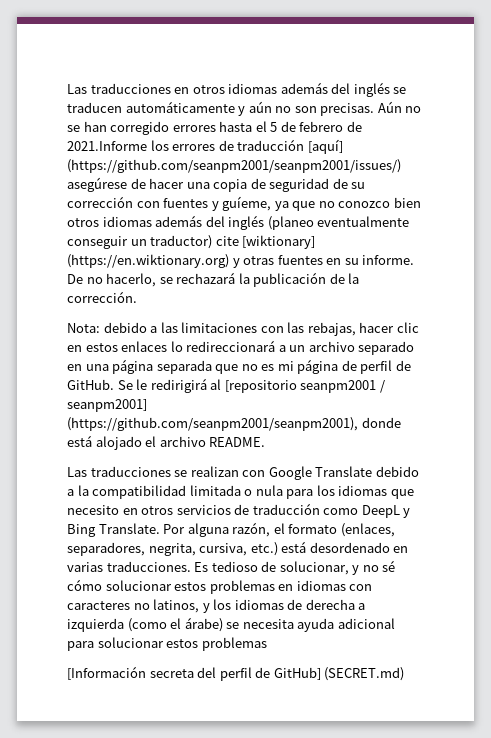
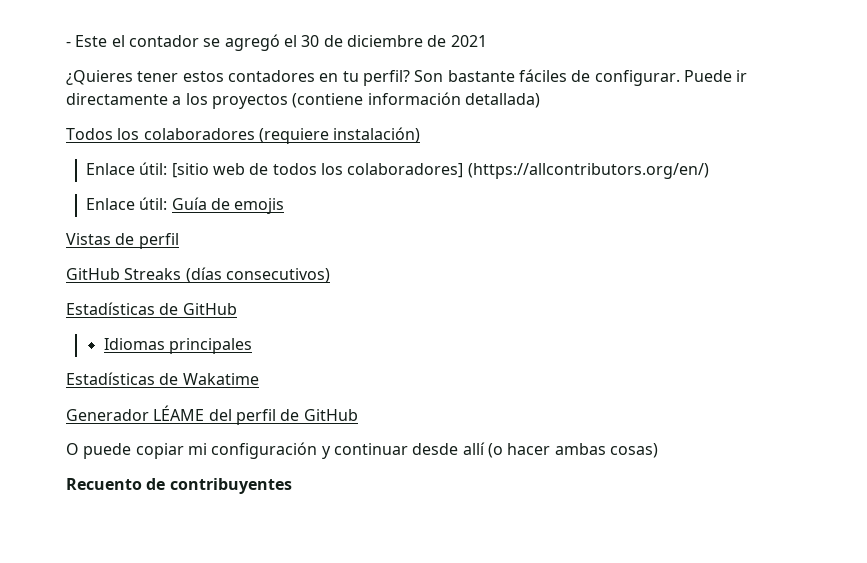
[67,82,407,97] [67,101,422,116] [67,121,362,135] [67,139,343,154] [67,159,401,173] [67,177,366,192] [67,196,421,211] [67,215,410,230] [67,235,316,249] [67,254,415,268] [67,272,360,287] [67,291,137,303] [67,322,419,336] [67,340,415,355] [67,359,411,374] [67,378,385,393] [67,399,147,412] [67,417,401,431] [67,435,266,450] [67,466,419,480] [67,485,414,499] [67,503,411,518] [67,522,395,537] [67,541,409,556] [67,560,396,575] [67,579,373,594] [67,599,366,613] [67,617,395,632] [67,637,267,651] [67,666,405,681] Las traducciones en otros idiomas además del inglés se traducen automáticamente y aún no son precisas. Aún no se han corregido errores hasta el 5 de febrero de 2021.Informe los errores de traducción [aquí] (https://github.com/seanpm2001/seanpm2001/issues/) asegúrese de hacer una copia de seguridad de su corrección con fuentes y guíeme, ya que no conozco bien otros idiomas además del inglés (planeo eventualmente conseguir un traductor) cite [wiktionary] (https://en.wiktionary.org) y otras fuentes en su informe. De no hacerlo, se rechazará la publicación de la corrección. // Nota: debido a las limitaciones con las rebajas, hacer clic en estos enlaces lo redireccionará a un archivo separado en una página separada que no es mi página de perfil de GitHub. Se le redirigirá al [repositorio seanpm2001 / seanpm2001] (https://github.com/seanpm2001/seanpm2001), donde está alojado el archivo README. // Las traducciones se realizan con Google Translate debido a la compatibilidad limitada o nula para los idiomas que necesito en otros servicios de traducción como DeepL y Bing Translate. Por alguna razón, el formato (enlaces, separadores, negrita, cursiva, etc.) está desordenado en varias traducciones. Es tedioso de solucionar, y no sé cómo solucionar estos problemas en idiomas con caracteres no latinos, y los idiomas de derecha a izquierda (como el árabe) se necesita ayuda adicional para solucionar estos problemas // [Información secreta del perfil de GitHub] (SECRET.md) -> [66,34,487,51] [66,69,748,86] [66,92,540,109] [66,127,421,144] [86,162,709,179] [86,197,285,214] [66,233,179,249] [66,267,330,283] [66,302,237,315] [103,338,253,354] [66,372,259,385] [66,405,358,425] [66,442,658,459] [66,478,292,494] - Este el contador se agregó el 30 de diciembre de 2021 // ¿Quieres tener estos contadores en tu perfil? Son bastante fáciles de configurar. Puede ir directamente a los proyectos (contiene información detallada) // Todos los colaboradores (requiere instalación) // Enlace útil: [sitio web de todos los colaboradores] (https://allcontributors.org/en/) // Enlace útil: Guía de emojis // Vistas de perfil // GitHub Streaks (días consecutivos) // Estadísticas de GitHub // Idiomas principales // Estadísticas de Wakatime // Generador LÉAME del perfil de GitHub // O puede copiar mi configuración y continuar desde allí (o hacer ambas cosas) // Recuento de contribuyentes

